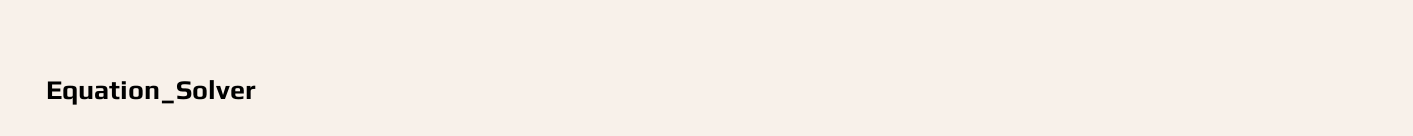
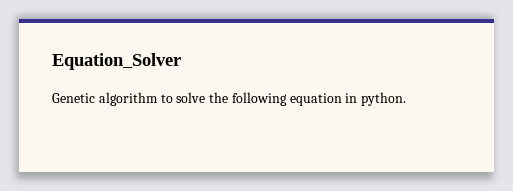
(256, 92) none -> [52,92,407,106] // Genetic algorithm to solve the following equation in python.

